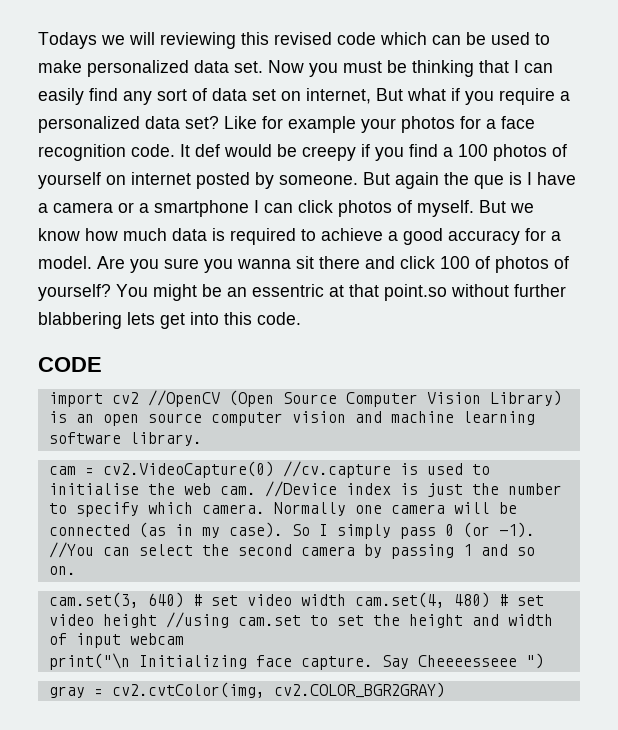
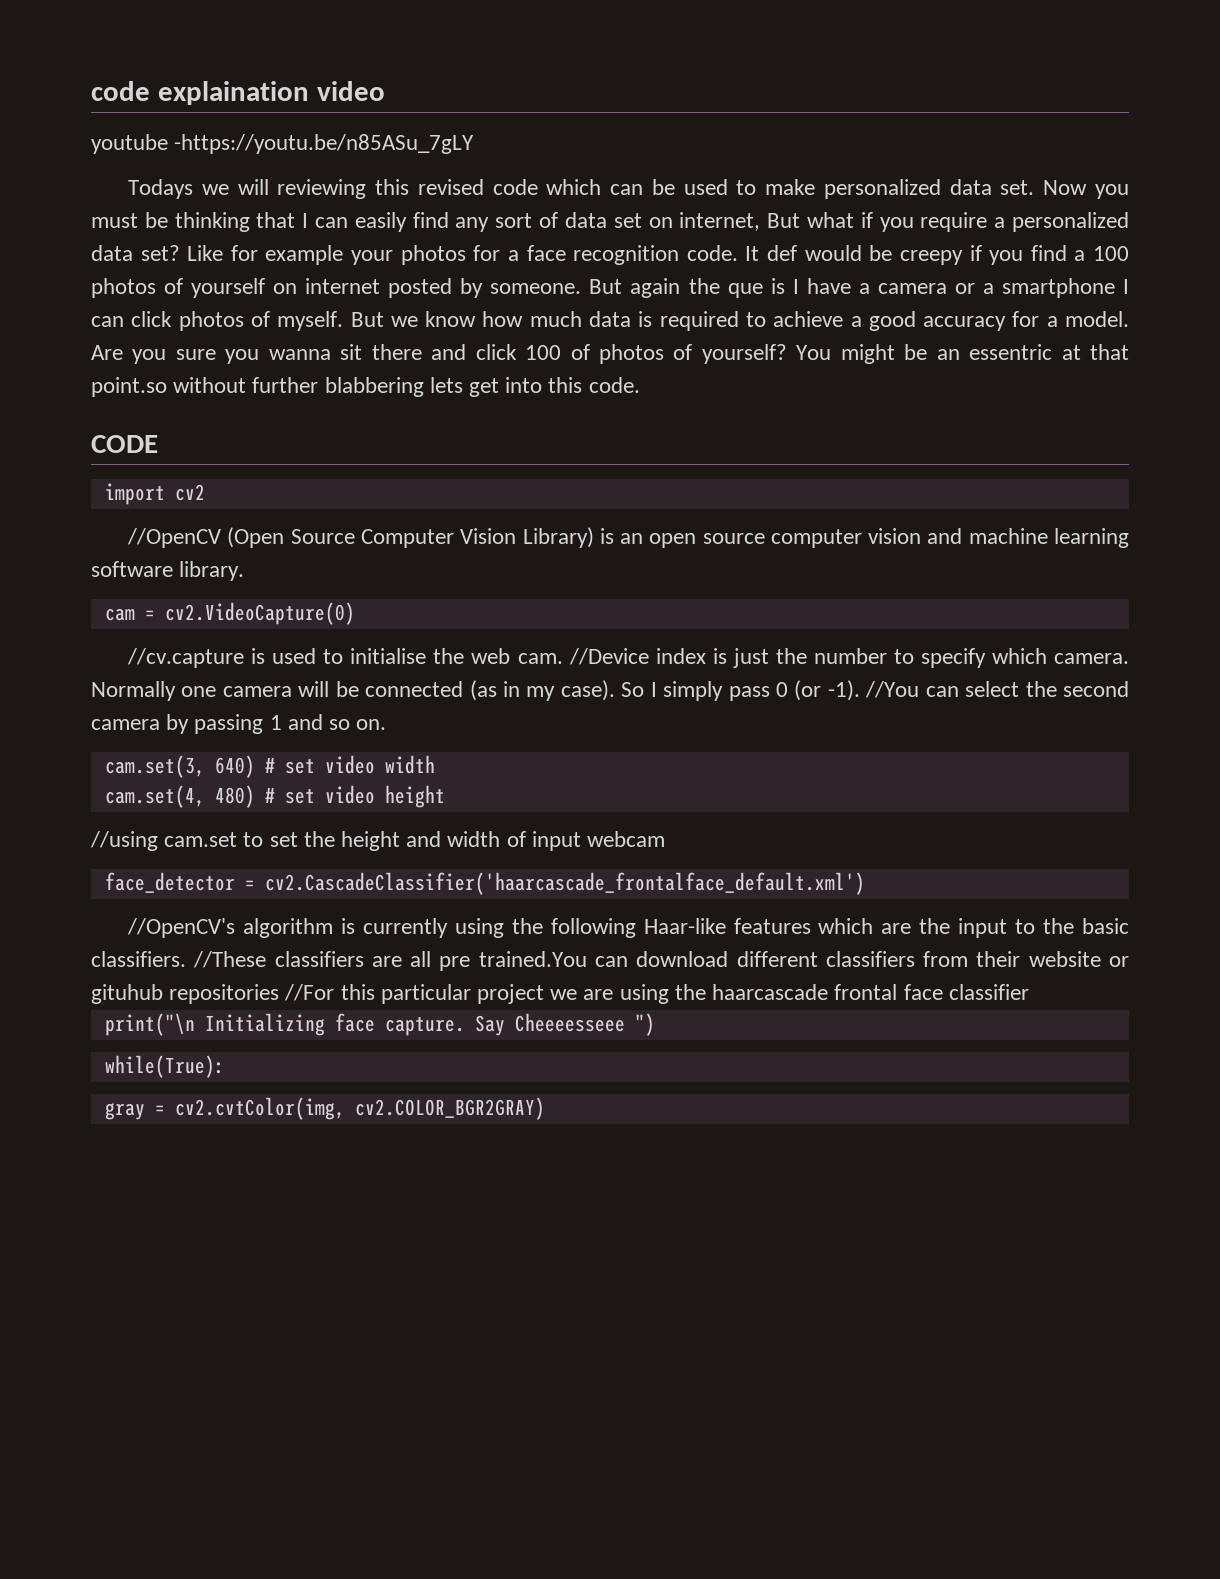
(38, 40) none -> [91,81,385,105] [91,134,475,154] code explaination video // youtube -https://youtu.be/n85ASu_7gLY //
(139, 398) none -> (205, 492) //
(274, 469) none -> (355, 613) //
(346, 600) none -> (435, 764) //
(157, 621) none -> (445, 796) //
(184, 639) none -> [104,872,865,895] [127,918,1129,938] [91,951,1130,971] [91,984,1029,1004] // face_detector = cv2.CascadeClassifier('haarcascade_frontalface_default.xml') // //OpenCV's algorithm is currently using the following Haar-like features which are the input to the basic classifiers. //These classifiers are all pre trained.You can download different classifiers from their website or gituhub repositories //For this particular project we are using the haarcascade frontal face classifier
(544, 661) none -> [104,1055,225,1078] // while(True):

